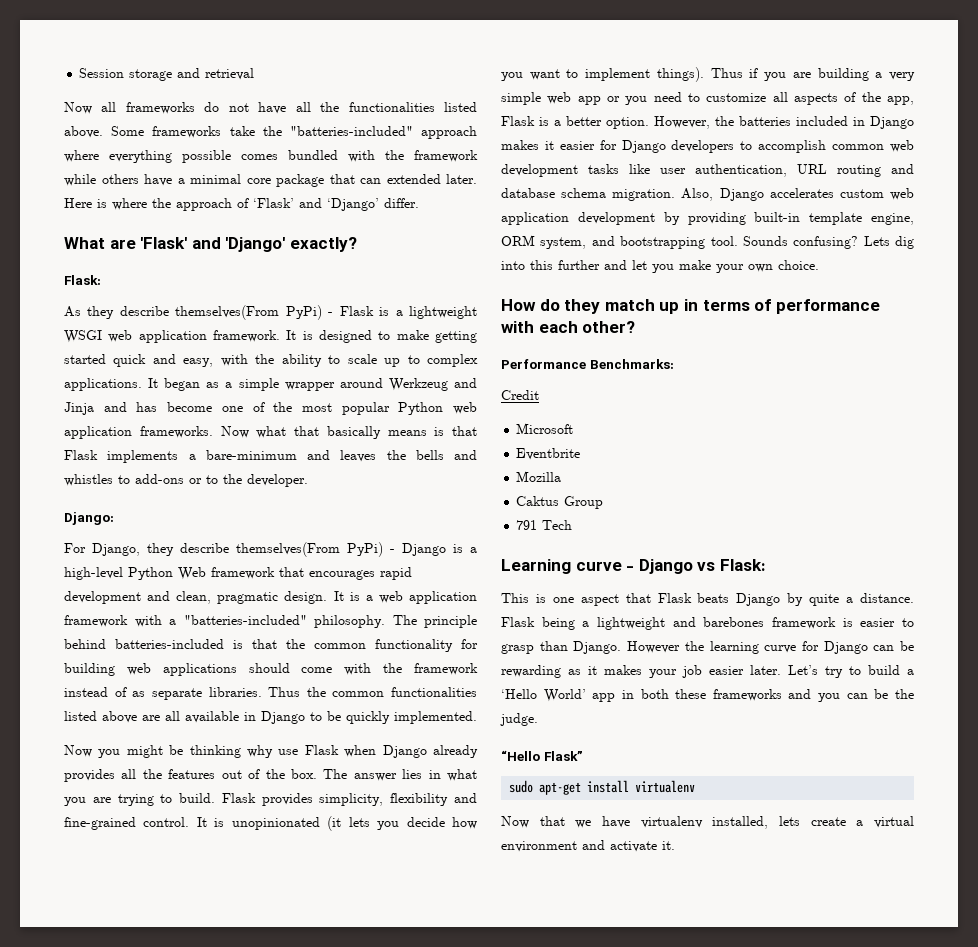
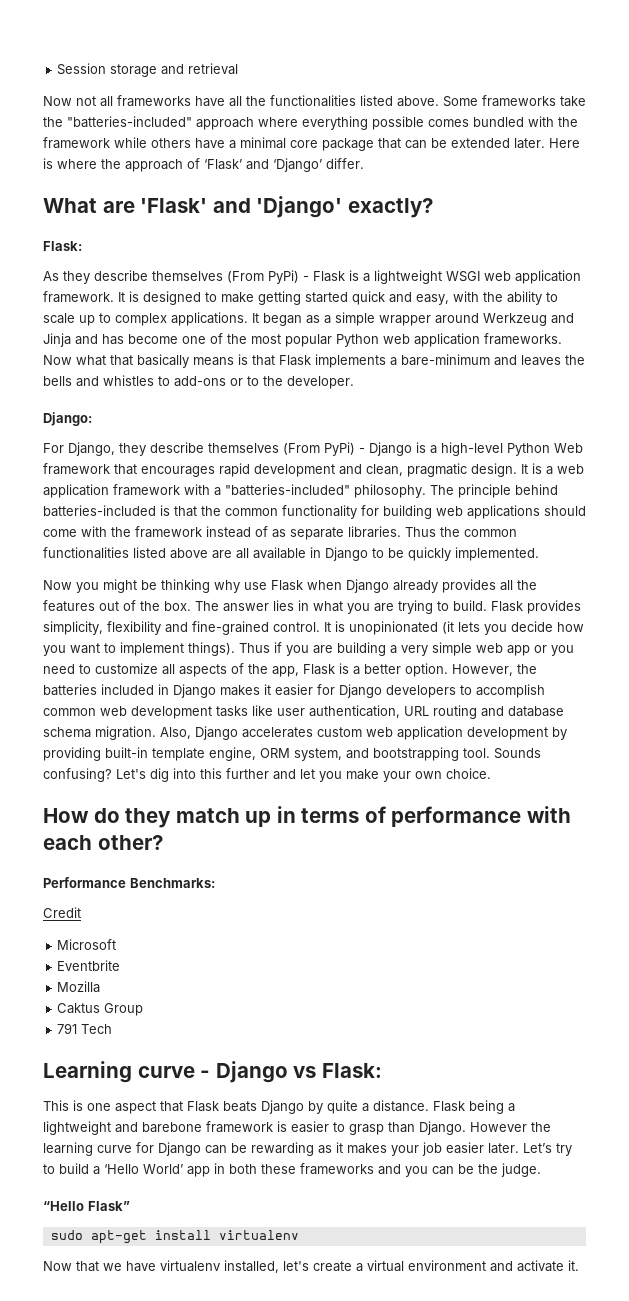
(92, 108) none -> [76,96,96,106] not
[204,102,249,112] do not -> (191, 101) none
(381, 181) none -> [431,138,447,148] be
[175,305,280,320] themselves(From -> [152,271,264,283] themselves (From
[236,542,340,557] themselves(From -> [208,443,320,455] themselves (From
[863,236,890,246] Lets -> [116,769,146,779] Let's
[703,617,765,627] barebones -> [142,1122,202,1133] barebone
[779,816,800,826] lets -> [283,1261,309,1271] let's

